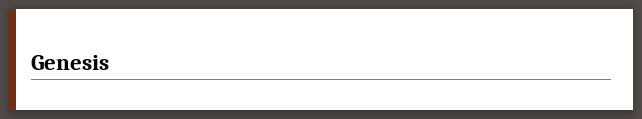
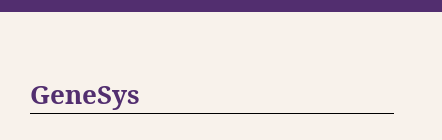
[31,55,109,70] Genesis -> [30,86,140,110] GeneSys

